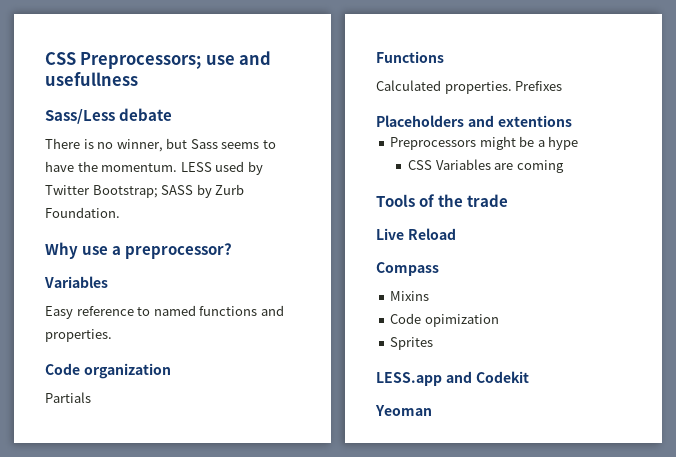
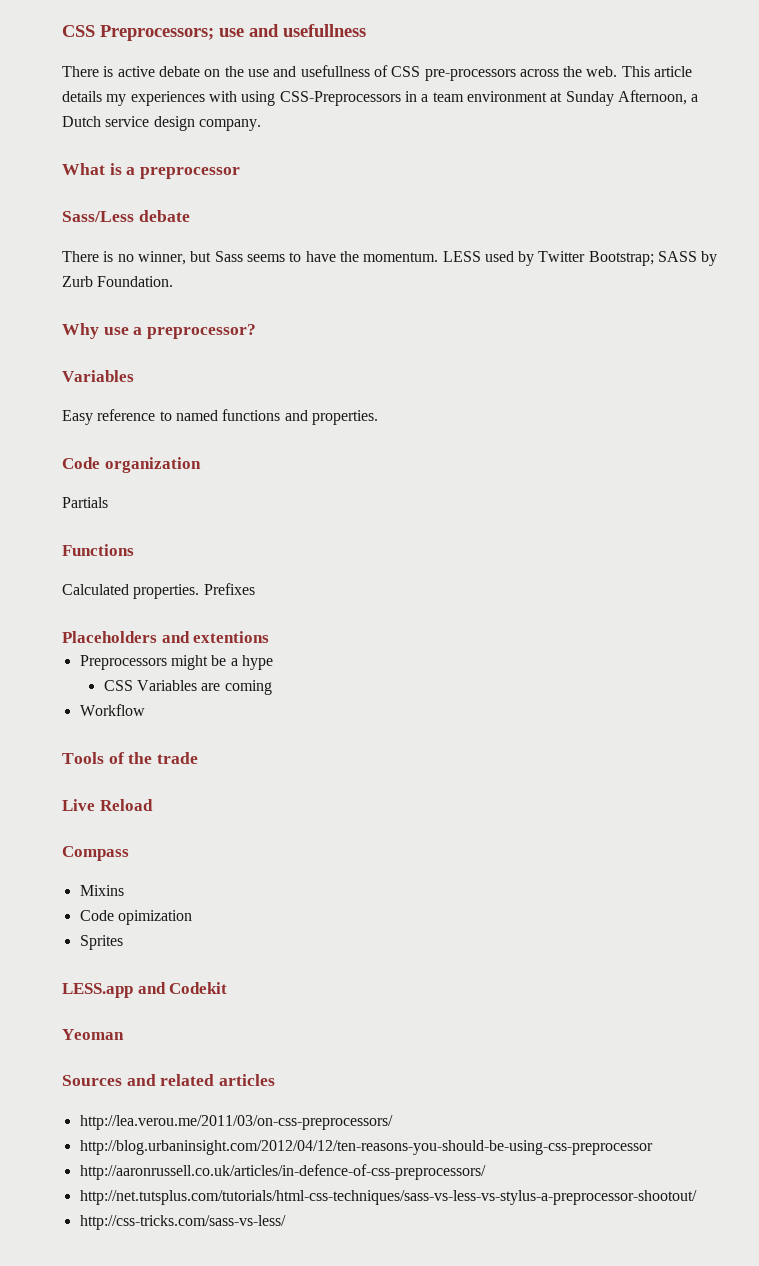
(138, 79) none -> [62,65,693,81] [62,90,699,106] [62,116,261,131] [62,163,241,179] // There is active debate on the use and usefullness of CSS pre-processors across the web. This article details my experiences with using CSS-Preprocessors in a team environment at Sunday Afternoon, a Dutch service design company. // What is a preprocessor
(564, 166) none -> [79,704,145,716] // Workflow
(432, 410) none -> [62,1074,276,1086] [79,1115,393,1130] [79,1140,653,1155] [79,1164,486,1180] [79,1190,697,1205] [79,1215,286,1230] // Sources and related articles // http://lea.verou.me/2011/03/on-css-preprocessors/ // http://blog.urbaninsight.com/2012/04/12/ten-reasons-you-should-be-using-css-preprocessor // http://aaronrussell.co.uk/articles/in-defence-of-css-preprocessors/ // http://net.tutsplus.com/tutorials/html-css-techniques/sass-vs-less-vs-stylus-a-preprocessor-shootout/ // http://css-tricks.com/sass-vs-less/

